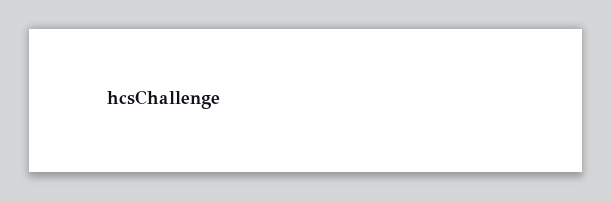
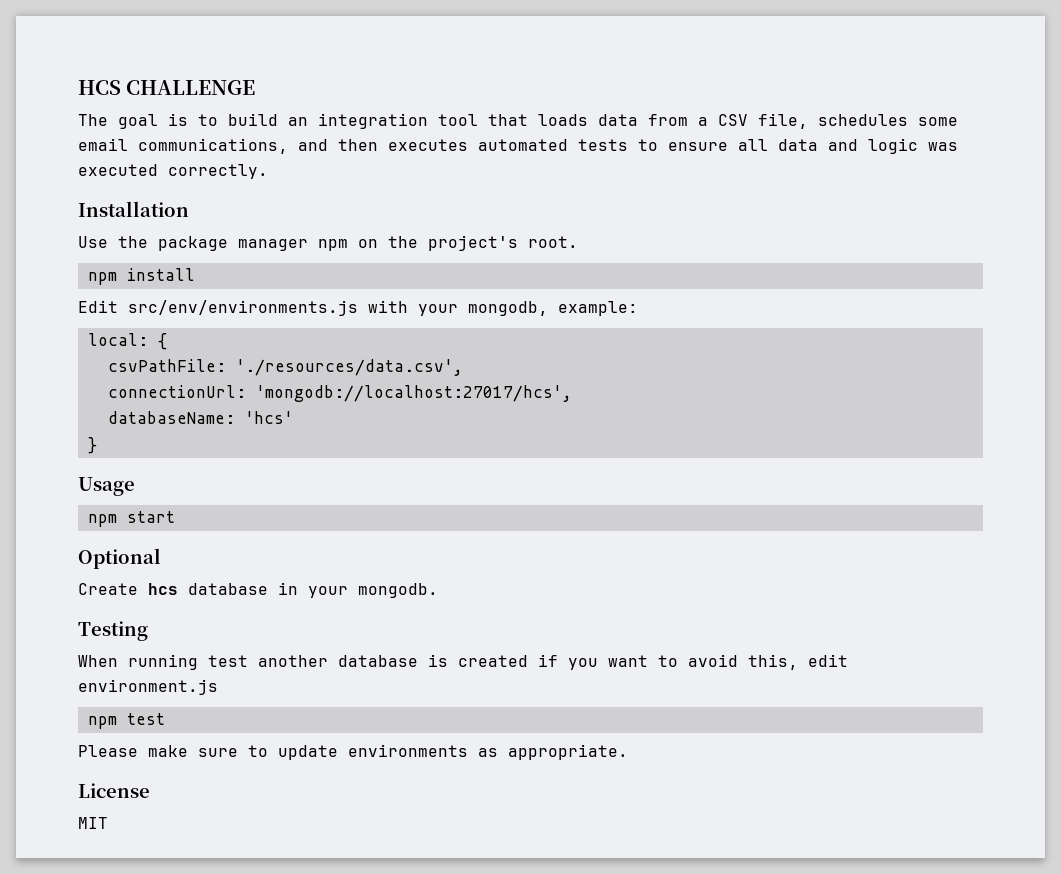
[107,90,220,109] hcsChallenge -> [78,80,256,95] [78,113,958,129] [78,138,958,154] [78,164,268,179] [78,201,189,217] [78,235,578,251] [87,268,195,285] [78,300,638,316] [87,333,167,350] [107,359,463,376] [107,385,572,402] [107,411,293,424] [87,437,97,454] [78,477,135,496] [87,511,175,527] [78,548,161,569] [78,582,438,598] [78,621,148,641] [78,654,848,670] [78,679,218,695] [87,713,165,729] [78,744,628,760] [78,783,150,798] [78,817,108,829] HCS CHALLENGE // The goal is to build an integration tool that loads data from a CSV file, schedules some email communications, and then executes automated tests to ensure all data and logic was executed correctly. // Installation // Use the package manager npm on the project's root. // npm install // Edit src/env/environments.js with your mongodb, example: // local: { // csvPathFile: './resources/data.csv', // connectionUrl: 'mongodb://localhost:27017/hcs', // databaseName: 'hcs' // } // Usage // npm start // Optional // Create hcs database in your mongodb. // Testing // When running test another database is created if you want to avoid this, edit environment.js // npm test // Please make sure to update environments as appropriate. // License // MIT

